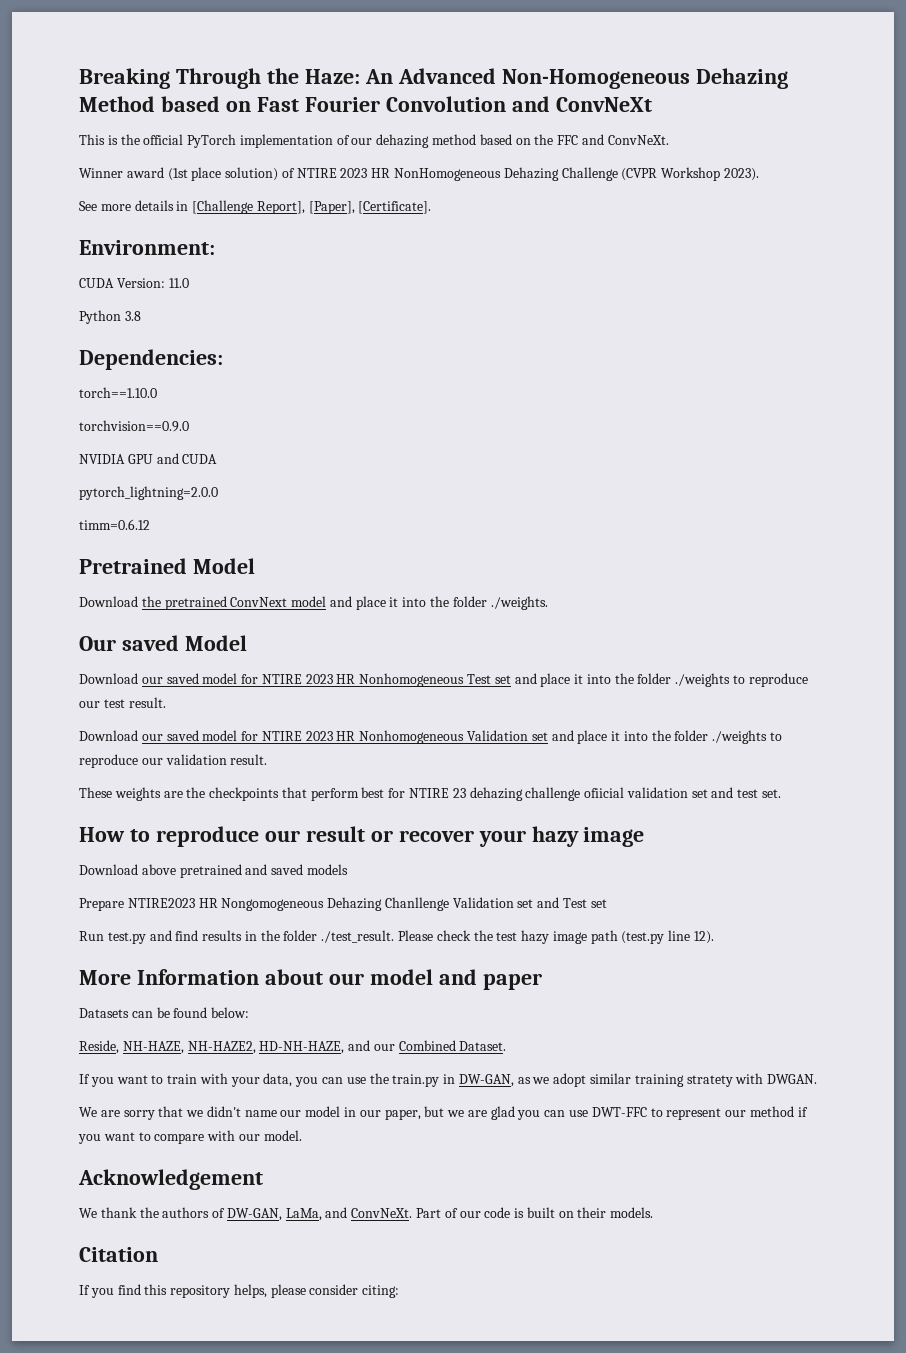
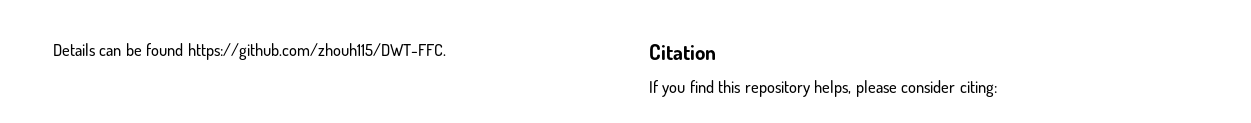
[79,68,788,89] [79,96,652,112] [79,134,669,148] [79,167,759,181] [79,200,432,214] [79,240,215,255] [79,278,189,288] [79,310,141,324] [79,349,223,370] [79,387,157,398] [79,420,189,432] [79,453,218,464] [79,486,218,500] [79,519,150,530] [79,558,255,574] [79,596,548,610] [79,635,247,651] [79,673,808,687] [79,697,166,708] [79,730,783,744] [79,754,268,768] [79,787,782,801] [79,826,645,847] [79,864,348,878] [79,897,607,911] [79,930,715,944] [79,969,542,990] [79,1007,250,1018] [79,1040,507,1054] [79,1073,818,1087] [79,1106,808,1120] [78,1130,302,1144] [78,1169,263,1190] [79,1207,654,1221] Breaking Through the Haze: An Advanced Non-Homogeneous Dehazing Method based on Fast Fourier Convolution and ConvNeXt // This is the official PyTorch implementation of our dehazing method based on the FFC and ConvNeXt. // Winner award (1st place solution) of NTIRE 2023 HR NonHomogeneous Dehazing Challenge (CVPR Workshop 2023). // See more details in [Challenge Report], [Paper], [Certificate]. // Environment: // CUDA Version: 11.0 // Python 3.8 // Dependencies: // torch==1.10.0 // torchvision==0.9.0 // NVIDIA GPU and CUDA // pytorch_lightning=2.0.0 // timm=0.6.12 // Pretrained Model // Download the pretrained ConvNext model and place it into the folder ./weights. // Our saved Model // Download our saved model for NTIRE 2023 HR Nonhomogeneous Test set and place it into the folder ./weights to reproduce our test result. // Download our saved model for NTIRE 2023 HR Nonhomogeneous Validation set and place it into the folder ./weights to reproduce our validation result. // These weights are the checkpoints that perform best for NTIRE 23 dehazing challenge ofiicial validation set and test set. // How to reproduce our result or recover your hazy image // Download above pretrained and saved models // Prepare NTIRE2023 HR Nongomogeneous Dehazing Chanllenge Validation set and Test set // Run test.py and find results in the folder ./test_result. Please check the test hazy image path (test.py line 12). // More Information about our model and paper // Datasets can be found below: // Reside, NH-HAZE, NH-HAZE2, HD-NH-HAZE, and our Combined Dataset. // If you want to train with your data, you can use the train.py in DW-GAN, as we adopt similar training stratety with DWGAN. // We are sorry that we didn't name our model in our paper, but we are glad you can use DWT-FFC to represent our method if you want to compare with our model. // Acknowledgement // We thank the authors of DW-GAN, LaMa, and ConvNeXt. Part of our code is built on their models. -> [53,43,446,60] Details can be found https://github.com/zhouh115/DWT-FFC.

